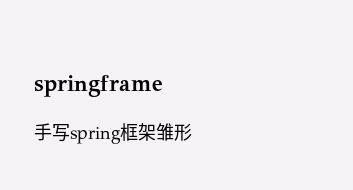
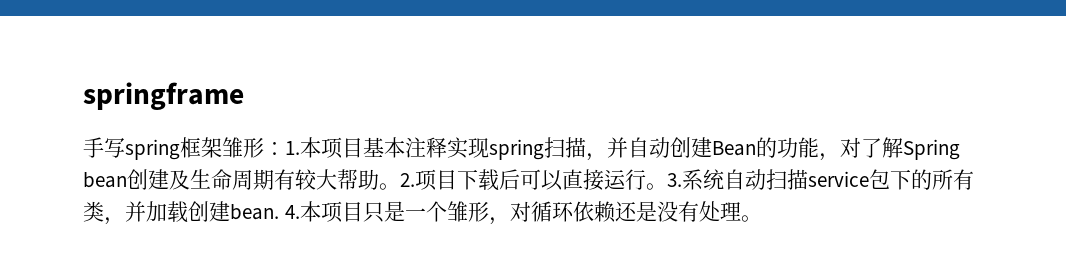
(192, 132) none -> [264,137,960,161] [83,169,974,191] [83,201,762,225] ：1.本项目基本注释实现spring扫描，并自动创建Bean的功能，对了解Spring bean创建及生命周期有较大帮助。2.项目下载后可以直接运行。3.系统自动扫描service包下的所有类，并加载创建bean. 4.本项目只是一个雏形，对循环依赖还是没有处理。

